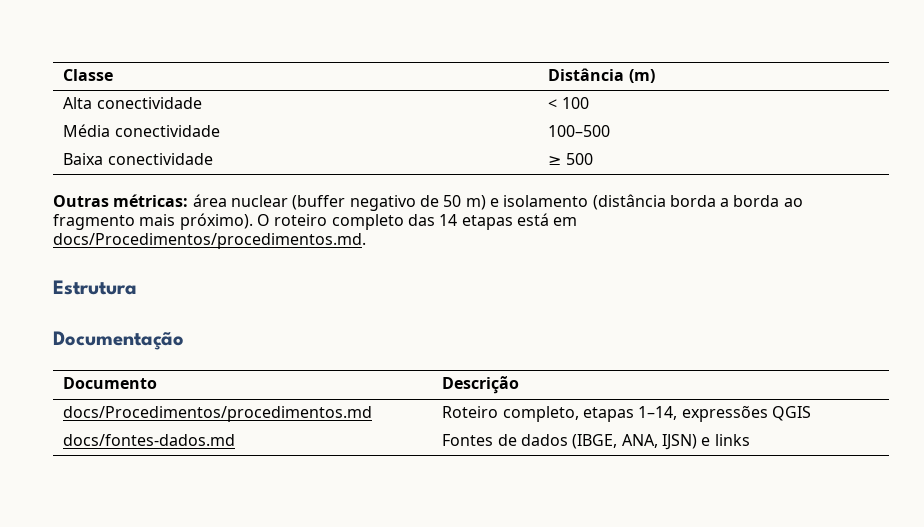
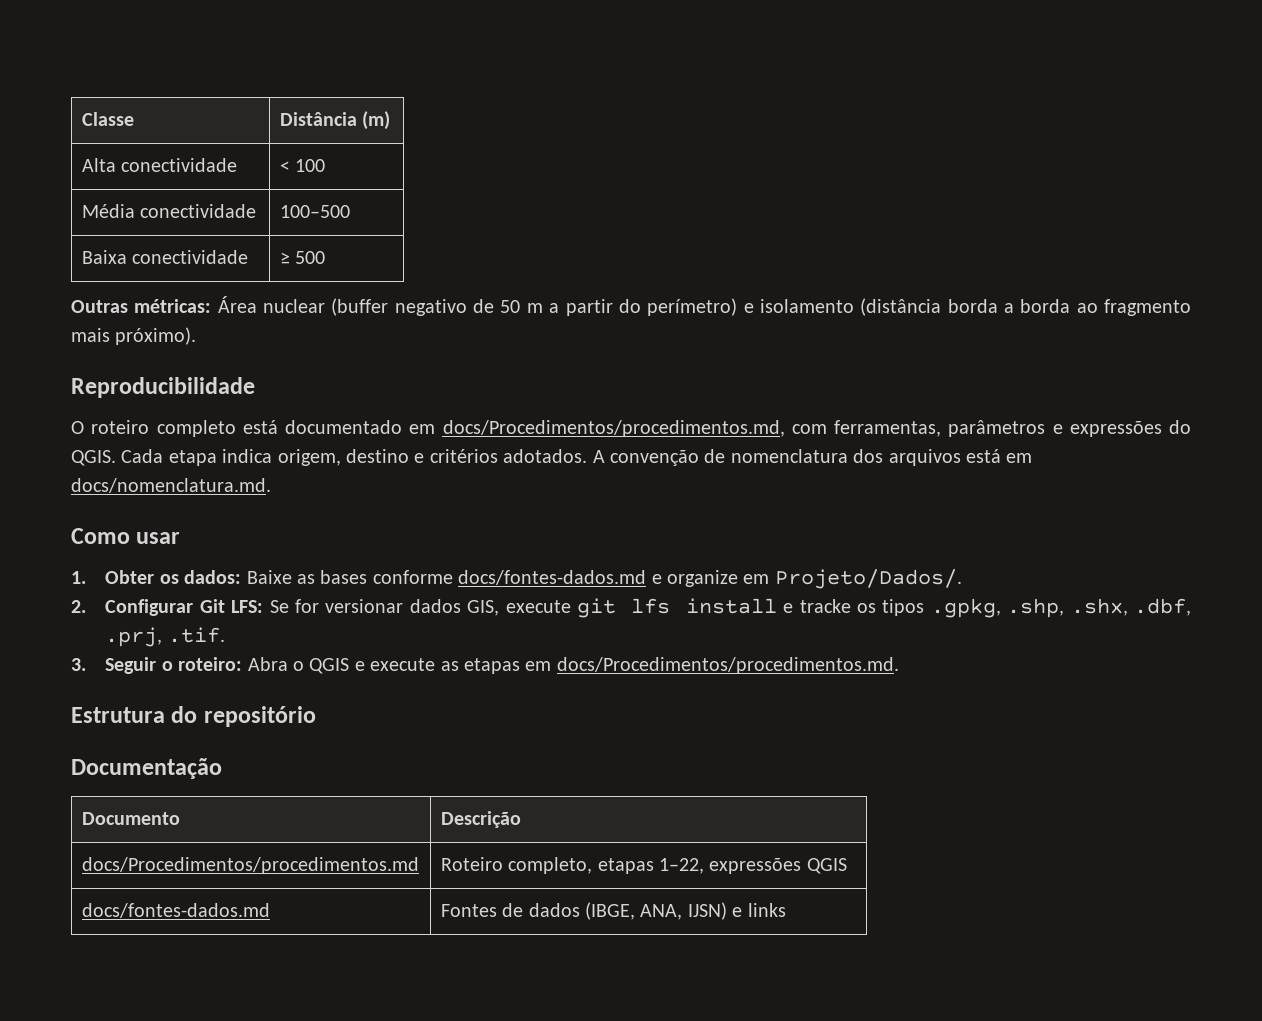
[192,194,227,207] área -> [217,296,257,313] Área
[465,195,486,210] m) -> [526,298,738,316] m a partir do perímetro)
(253, 221) none -> [71,377,255,398] // Reproducibilidade //
[407,213,549,230] das 14 etapas está -> [242,420,1191,437] [71,449,1033,466] [71,478,271,493] [71,528,181,544] [71,569,962,589] [71,598,1192,618] [105,627,225,647] [71,657,520,674] está documentado em docs/Procedimentos/procedimentos.md, com ferramentas, parâmetros e expressões do QGIS. Cada etapa indica origem, destino e critérios adotados. A convenção de nomenclatura dos arquivos está em docs/nomenclatura.md. // Como usar // 1. Obter os dados: Baixe as bases conforme docs/fontes-dados.md e organize em Projeto/Dados/. // 2. Configurar Git LFS: Se for versionar dados GIS, execute git lfs install e tracke os tipos .gpkg, .shp, .shx, .dbf, .prj, .tif. // 3. Seguir o roteiro: Abra o QGIS e execute as etapas
(137, 287) none -> [171,706,316,727] do repositório
[638,406,678,420] 1–14, -> [658,858,704,874] 1–22,

